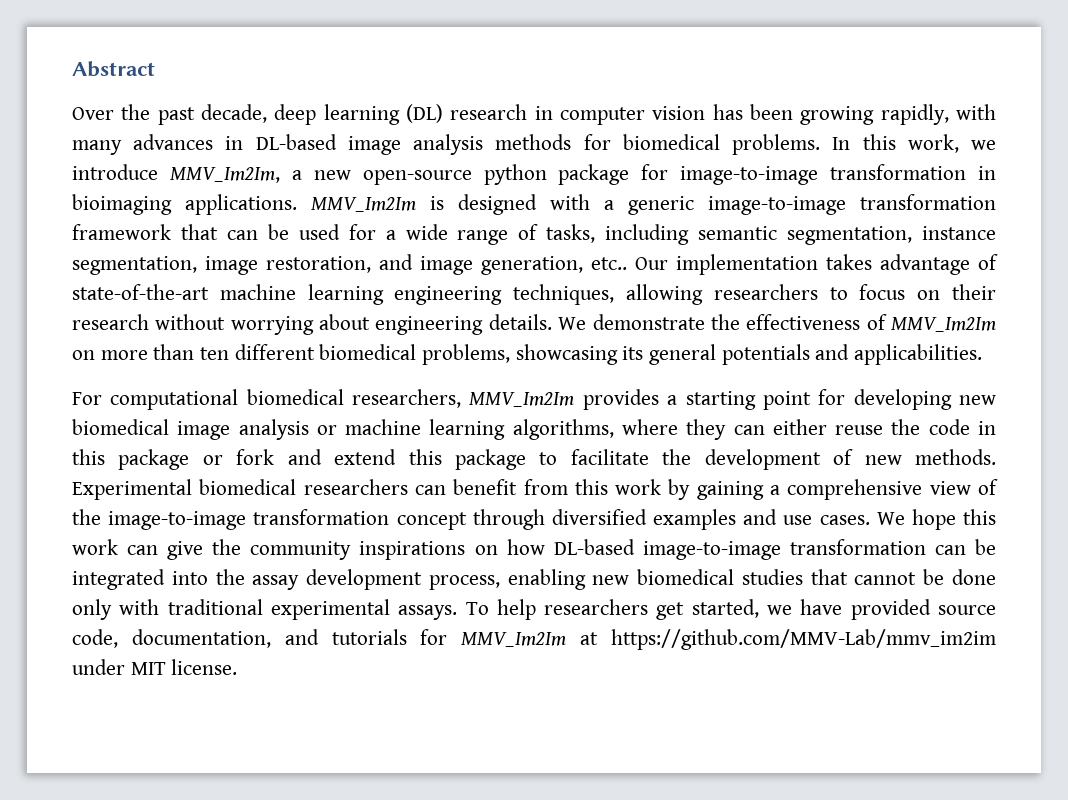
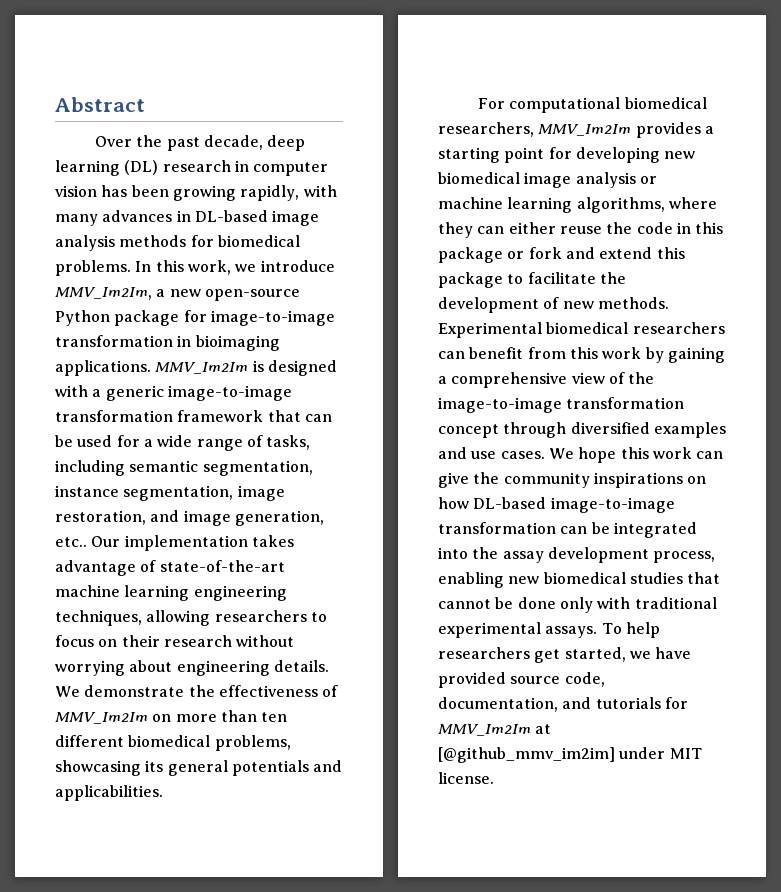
[483,164,547,185] python -> [55,310,110,326] Python
[611,629,996,650] https://github.com/MMV-Lab/mmv_im2im -> [438,747,615,763] [@github_mmv_im2im]

